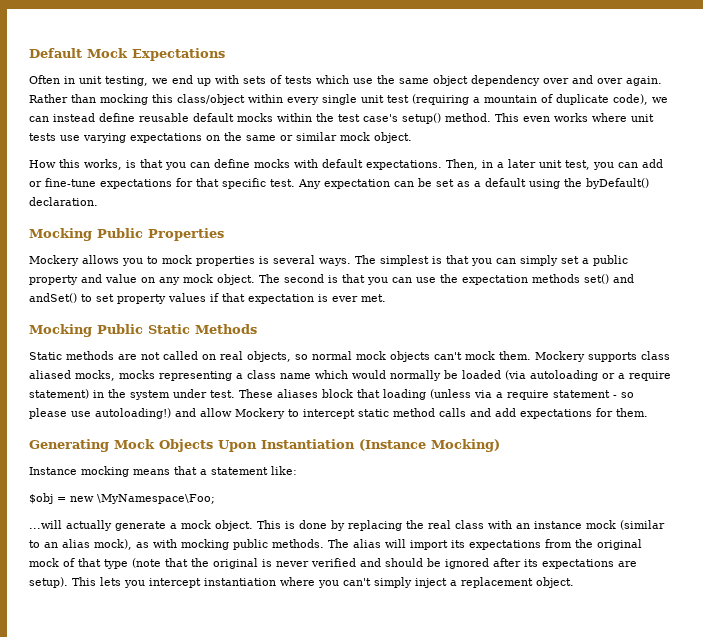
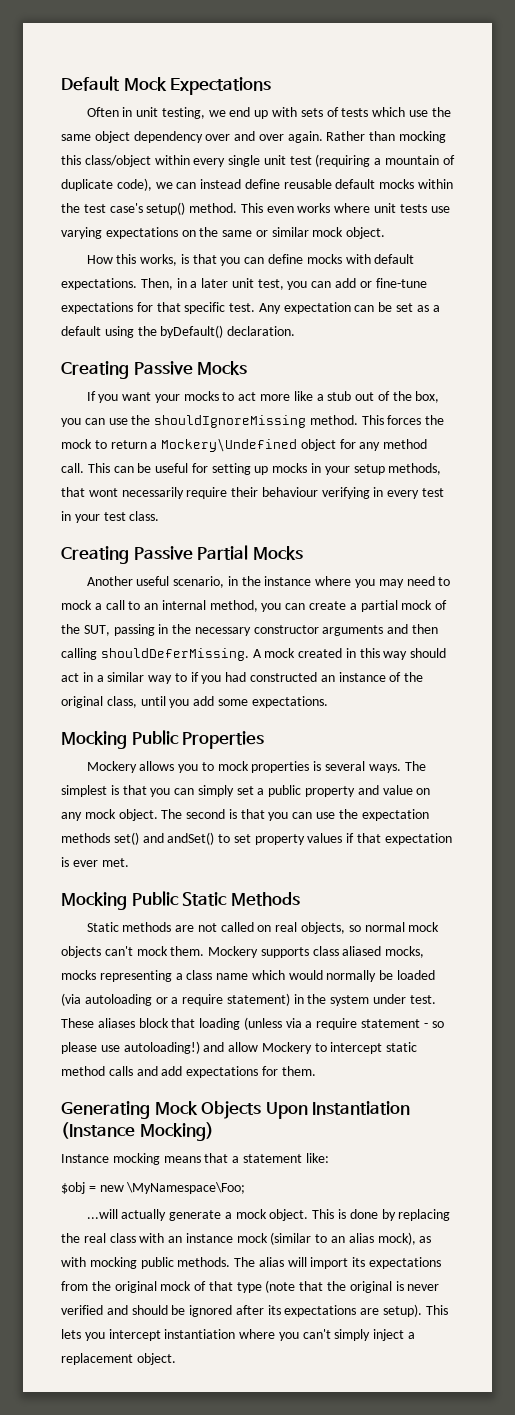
(98, 201) none -> [61,361,248,379] [86,391,440,403] [61,415,445,428] [61,438,428,452] [61,463,442,475] [61,487,445,499] [61,511,160,523] [61,545,303,564] [86,576,451,588] [61,600,448,612] [61,624,439,636] [61,648,447,661] [61,672,424,684] [61,696,328,708] // Creating Passive Mocks // If you want your mocks to act more like a stub out of the box, you can use the shouldIgnoreMissing method. This forces the mock to return a Mockery\Undefined object for any method call. This can be useful for setting up mocks in your setup methods, that wont necessarily require their behaviour verifying in every test in your test class. // Creating Passive Partial Mocks // Another useful scenario, in the instance where you may need to mock a call to an internal method, you can create a partial mock of the SUT, passing in the necessary constructor arguments and then calling shouldDeferMissing. A mock created in this way should act in a similar way to if you had constructed an instance of the original class, until you add some expectations.

